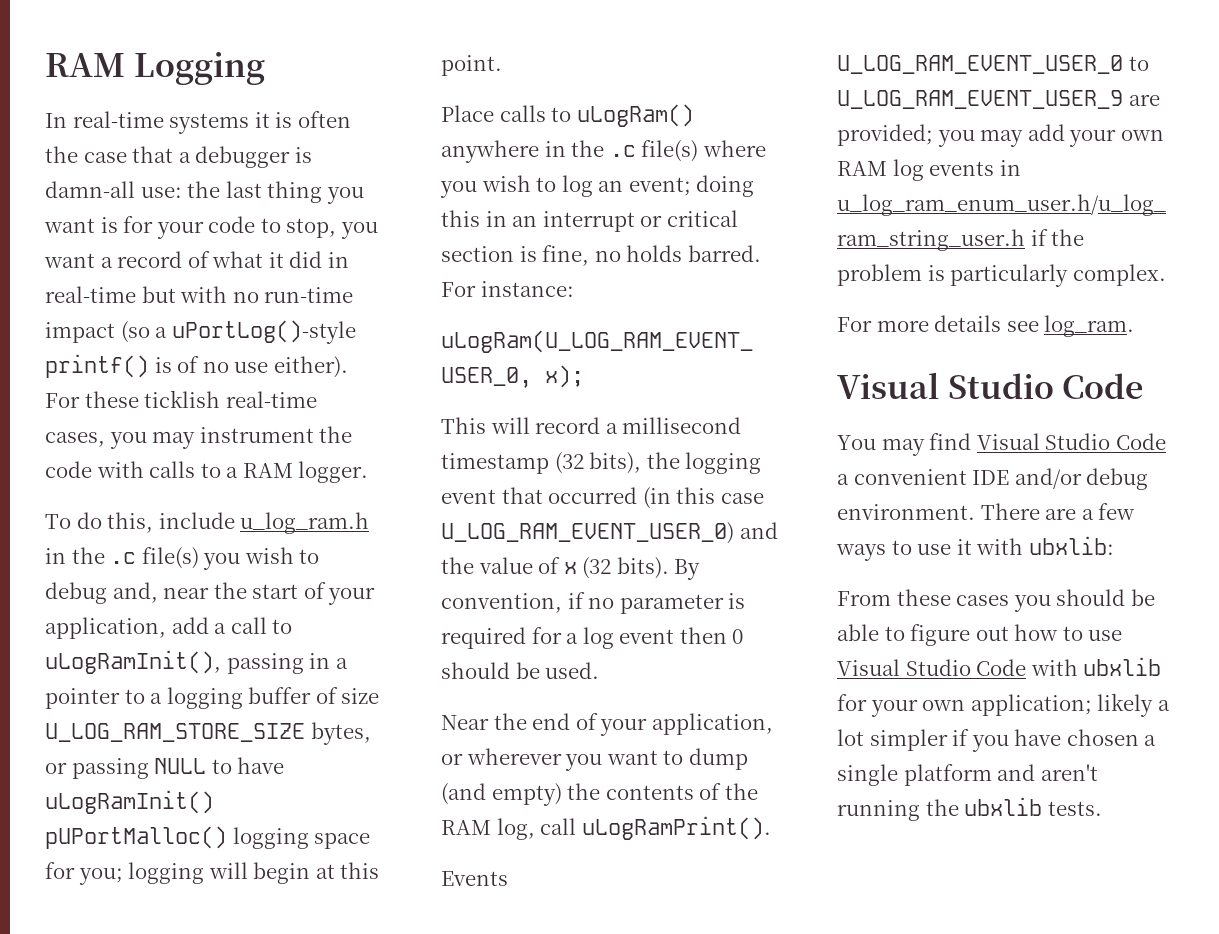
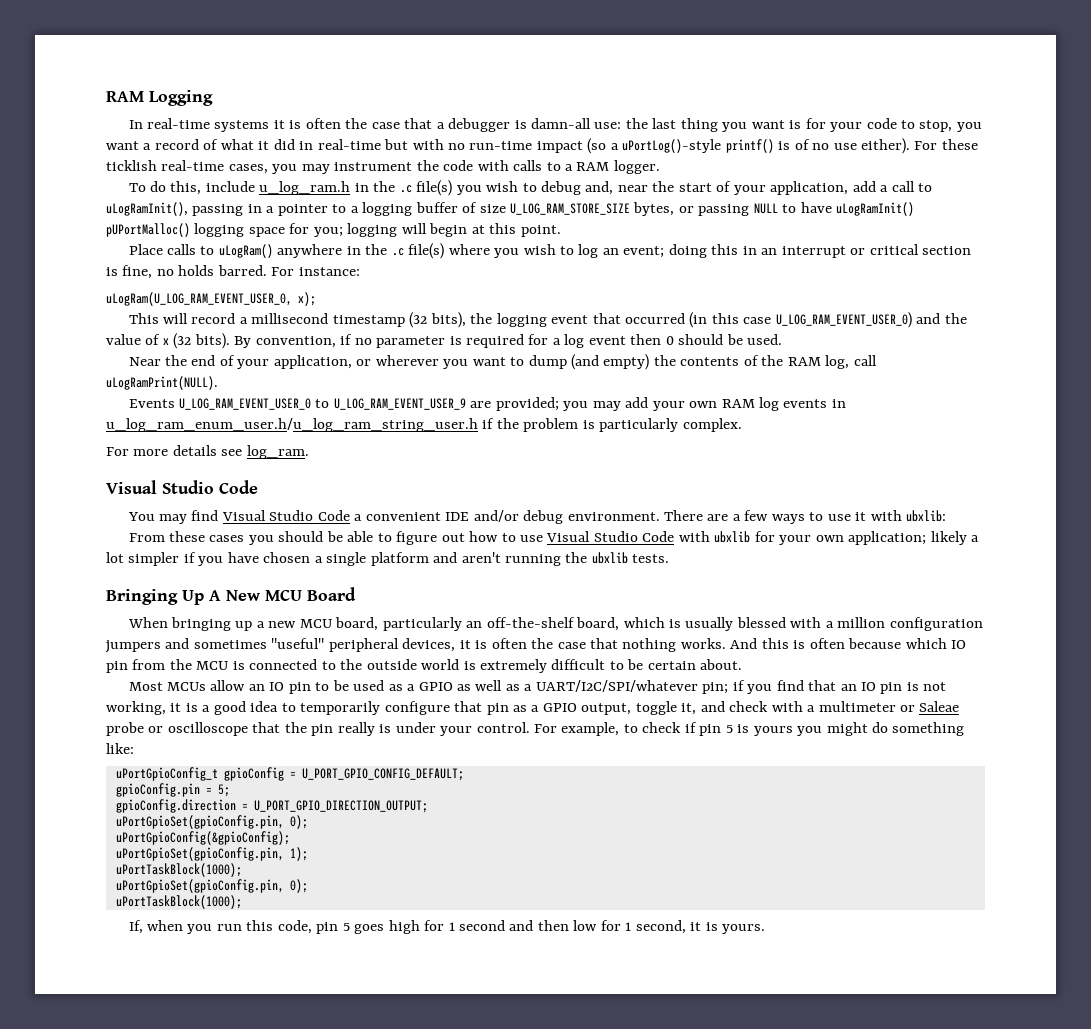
[581,816,771,840] uLogRamPrint(). -> [106,376,218,390] uLogRamPrint(NULL).
(1102, 808) none -> [106,587,356,605] [127,617,983,631] [105,638,967,653] [106,659,743,673] [128,680,947,694] [106,701,960,715] [106,722,965,736] [106,743,134,754] [115,767,464,781] [115,783,230,797] [115,799,428,813] [115,815,308,829] [115,831,290,845] [115,847,308,861] [115,863,242,877] [115,879,308,893] [115,895,242,909] [128,920,766,934] // Bringing Up A New MCU Board // When bringing up a new MCU board, particularly an off-the-shelf board, which is usually blessed with a million configuration jumpers and sometimes "useful" peripheral devices, it is often the case that nothing works. And this is often because which IO pin from the MCU is connected to the outside world is extremely difficult to be certain about. // Most MCUs allow an IO pin to be used as a GPIO as well as a UART/I2C/SPI/whatever pin; if you find that an IO pin is not working, it is a good idea to temporarily configure that pin as a GPIO output, toggle it, and check with a multimeter or Saleae probe or oscilloscope that the pin really is under your control. For example, to check if pin 5 is yours you might do something like: // uPortGpioConfig_t gpioConfig = U_PORT_GPIO_CONFIG_DEFAULT; // gpioConfig.pin = 5; // gpioConfig.direction = U_PORT_GPIO_DIRECTION_OUTPUT; // uPortGpioSet(gpioConfig.pin, 0); // uPortGpioConfig(&gpioConfig); // uPortGpioSet(gpioConfig.pin, 1); // uPortTaskBlock(1000); // uPortGpioSet(gpioConfig.pin, 0); // uPortTaskBlock(1000); // If, when you run this code, pin 5 goes high for 1 second and then low for 1 second, it is yours.

